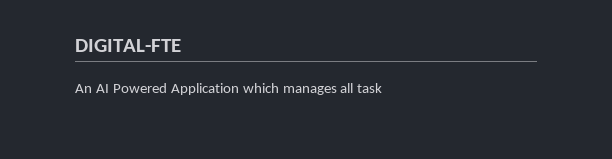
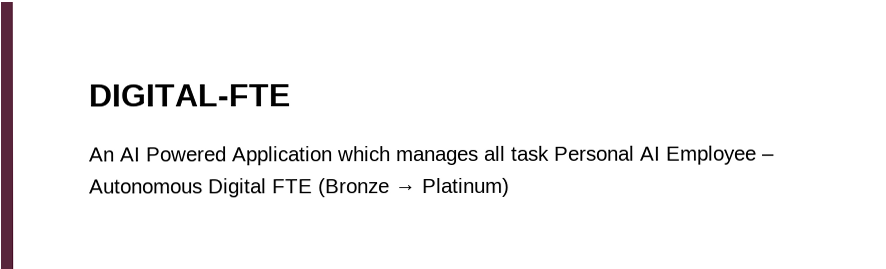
(383, 88) none -> [554,145,775,165] [89,177,510,198] Personal AI Employee – Autonomous Digital FTE (Bronze → Platinum)

